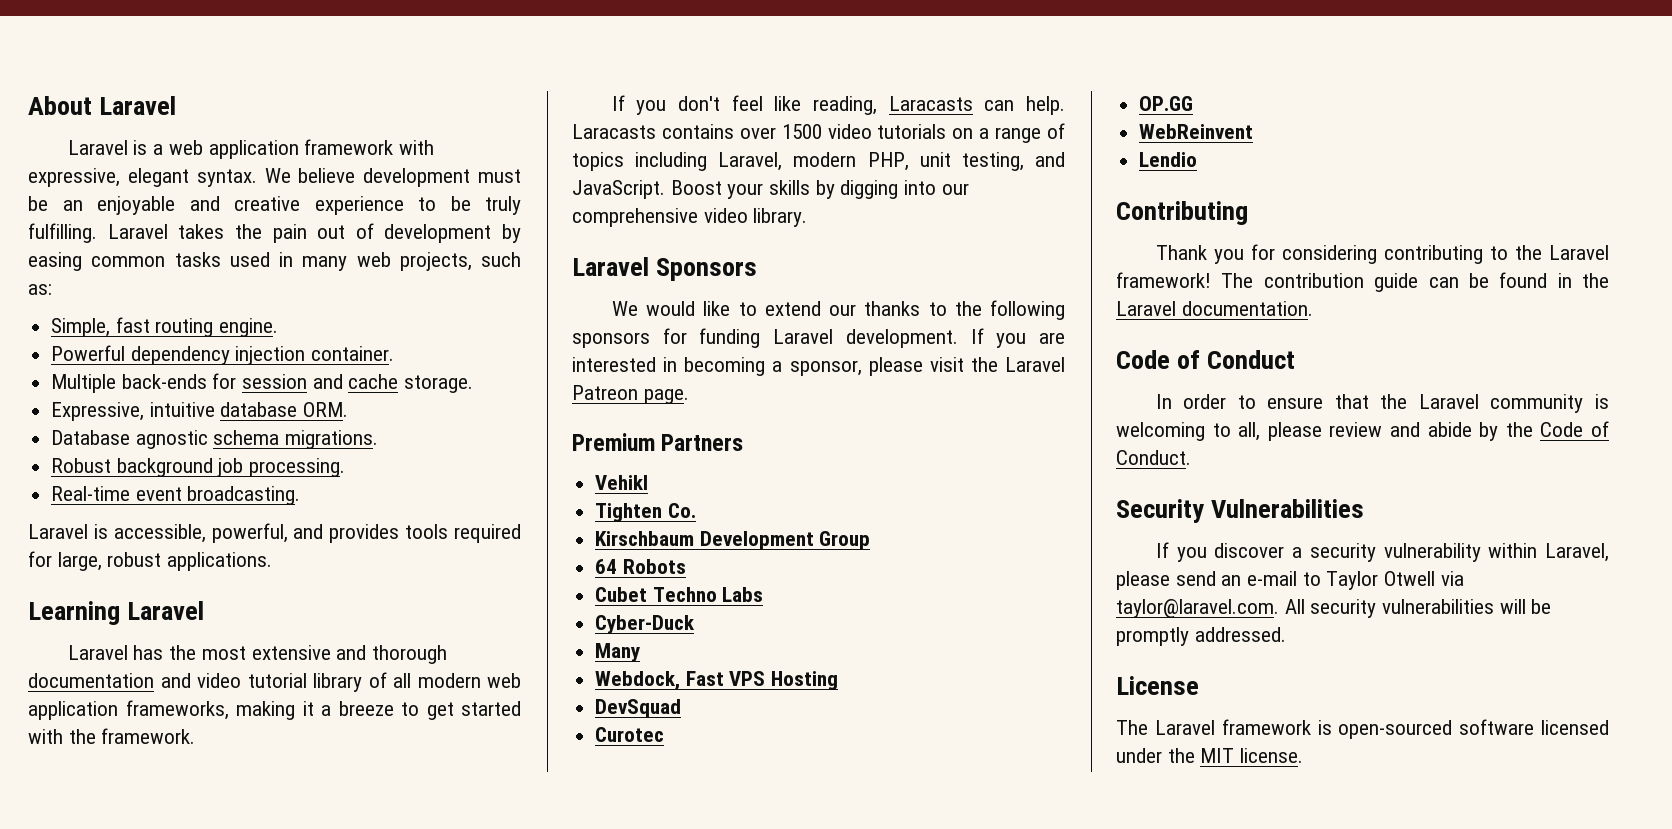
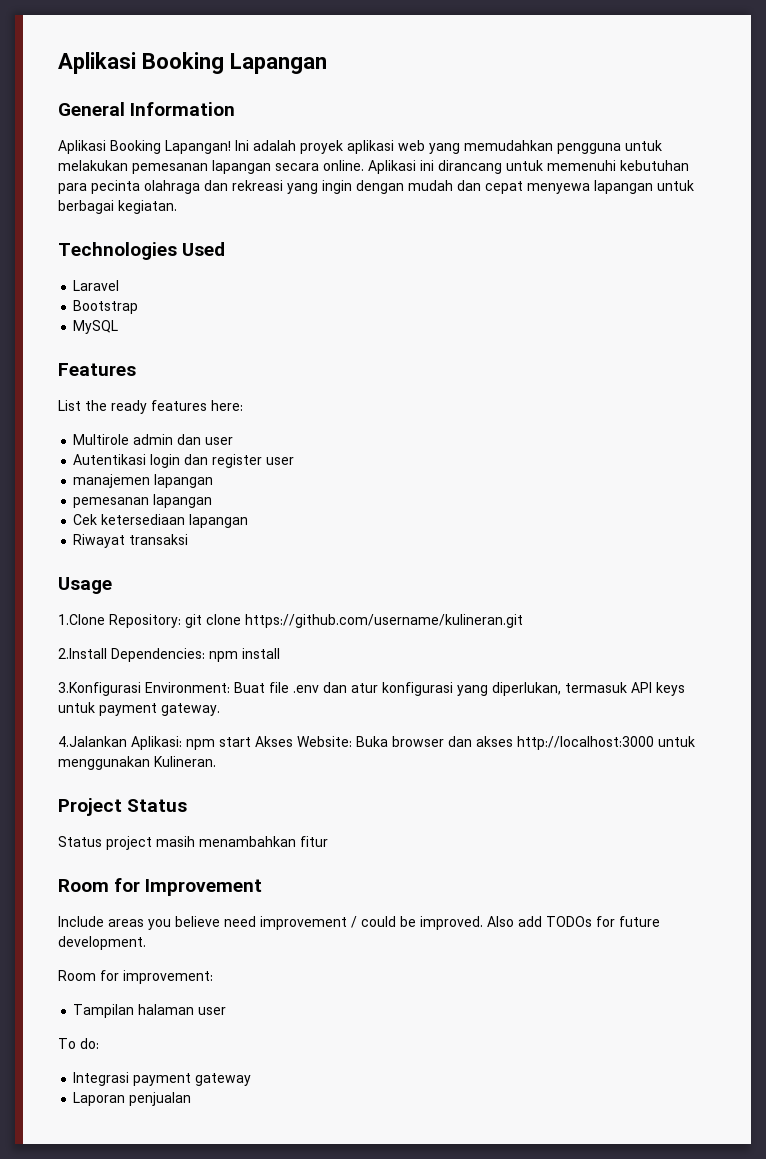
[28,96,177,115] [67,139,434,159] [28,168,521,187] [28,196,521,215] [28,223,521,243] [28,252,521,271] [28,284,52,295] [51,317,279,337] [51,345,395,365] [51,373,474,393] [51,402,349,421] [51,430,379,449] [51,458,346,477] [51,486,301,505] [28,523,521,543] [28,551,273,571] [28,601,205,625] [67,645,447,664] [28,672,521,692] [28,700,521,720] [28,728,196,744] [611,95,1065,115] [572,123,1065,143] [572,152,1065,171] [572,180,969,199] [572,208,808,227] [572,257,758,281] [611,300,1065,320] [572,328,1065,348] [572,357,1065,376] [572,385,689,404] [572,433,744,451] [595,475,649,490] [595,503,696,522] [595,531,871,550] [595,559,686,574] [595,587,764,602] [595,615,696,634] [595,643,641,662] [595,671,839,691] [595,699,682,718] [595,727,665,742] [1139,96,1194,111] [1139,124,1254,139] [1139,152,1198,167] [1116,201,1248,225] [1155,244,1609,264] [1116,272,1609,292] [1116,301,1313,316] [1116,350,1296,369] [1155,394,1609,413] [1116,421,1609,441] [1116,450,1191,465] [1116,499,1365,523] [1155,542,1609,562] [1116,571,1464,590] [1116,599,1552,618] [1116,627,1286,646] [1116,676,1199,695] [1116,719,1609,739] [1116,748,1304,763] About Laravel // Laravel is a web application framework with expressive, elegant syntax. We believe development must be an enjoyable and creative experience to be truly fulfilling. Laravel takes the pain out of development by easing common tasks used in many web projects, such as: // Simple, fast routing engine. // Powerful dependency injection container. // Multiple back-ends for session and cache storage. // Expressive, intuitive database ORM. // Database agnostic schema migrations. // Robust background job processing. // Real-time event broadcasting. // Laravel is accessible, powerful, and provides tools required for large, robust applications. // Learning Laravel // Laravel has the most extensive and thorough documentation and video tutorial library of all modern web application frameworks, making it a breeze to get started with the framework. // If you don't feel like reading, Laracasts can help. Laracasts contains over 1500 video tutorials on a range of topics including Laravel, modern PHP, unit testing, and JavaScript. Boost your skills by digging into our comprehensive video library. // Laravel Sponsors // We would like to extend our thanks to the following sponsors for funding Laravel development. If you are interested in becoming a sponsor, please visit the Laravel Patreon page. // Premium Partners // Vehikl // Tighten Co. // Kirschbaum Development Group // 64 Robots // Cubet Techno Labs // Cyber-Duck // Many // Webdock, Fast VPS Hosting // DevSquad // Curotec // OP.GG // WebReinvent // Lendio // Contributing // Thank you for considering contributing to the Laravel framework! The contribution guide can be found in the Laravel documentation. // Code of Conduct // In order to ensure that the Laravel community is welcoming to all, please review and abide by the Code of Conduct. // Security Vulnerabilities // If you discover a security vulnerability within Laravel, please send an e-mail to Taylor Otwell via taylor@laravel.com. All security vulnerabilities will be promptly addressed. // License // The Laravel framework is open-sourced software licensed under the MIT license. -> [58,52,327,74] [58,102,236,116] [58,140,662,154] [58,160,689,174] [58,180,694,194] [58,200,177,214] [58,242,226,260] [73,280,120,291] [73,300,139,314] [73,320,119,334] [58,363,136,376] [58,400,243,414] [73,434,234,445] [73,454,295,468] [73,474,214,488] [73,494,213,508] [73,514,249,528] [73,534,189,548] [58,577,112,594] [58,614,523,628] [58,648,280,662] [58,682,685,696] [58,702,220,716] [58,736,695,750] [58,756,216,770] [58,798,188,816] [58,836,328,850] [58,878,263,896] [58,916,660,930] [58,936,146,950] [58,970,213,984] [73,1004,227,1018] [58,1038,99,1049] [73,1072,252,1086] [73,1092,192,1106] Aplikasi Booking Lapangan // General Information // Aplikasi Booking Lapangan! Ini adalah proyek aplikasi web yang memudahkan pengguna untuk melakukan pemesanan lapangan secara online. Aplikasi ini dirancang untuk memenuhi kebutuhan para pecinta olahraga dan rekreasi yang ingin dengan mudah dan cepat menyewa lapangan untuk berbagai kegiatan. // Technologies Used // Laravel // Bootstrap // MySQL // Features // List the ready features here: // Multirole admin dan user // Autentikasi login dan register user // manajemen lapangan // pemesanan lapangan // Cek ketersediaan lapangan // Riwayat transaksi // Usage // 1.Clone Repository: git clone https://github.com/username/kulineran.git // 2.Install Dependencies: npm install // 3.Konfigurasi Environment: Buat file .env dan atur konfigurasi yang diperlukan, termasuk API keys untuk payment gateway. // 4.Jalankan Aplikasi: npm start Akses Website: Buka browser dan akses http://localhost:3000 untuk menggunakan Kulineran. // Project Status // Status project masih menambahkan fitur // Room for Improvement // Include areas you believe need improvement / could be improved. Also add TODOs for future development. // Room for improvement: // Tampilan halaman user // To do: // Integrasi payment gateway // Laporan penjualan

